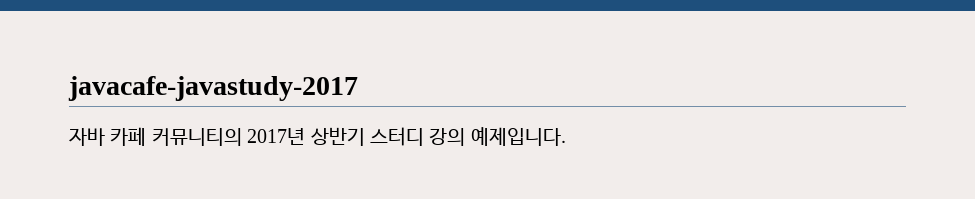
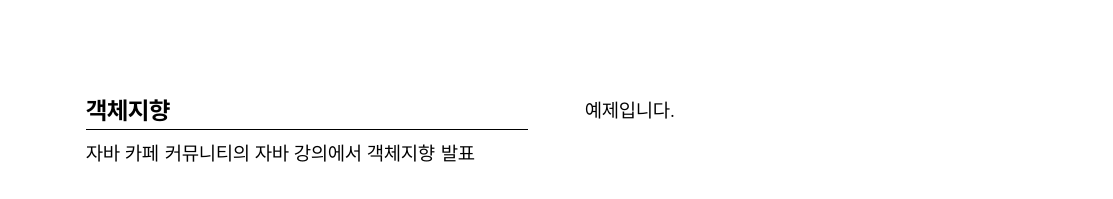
[68,76,358,101] javacafe-javastudy-2017 -> [86,99,170,122] 객체지향
[247,127,466,146] 2017년 상반기 스터디 강의 -> [254,144,475,162] 자바 강의에서 객체지향 발표

